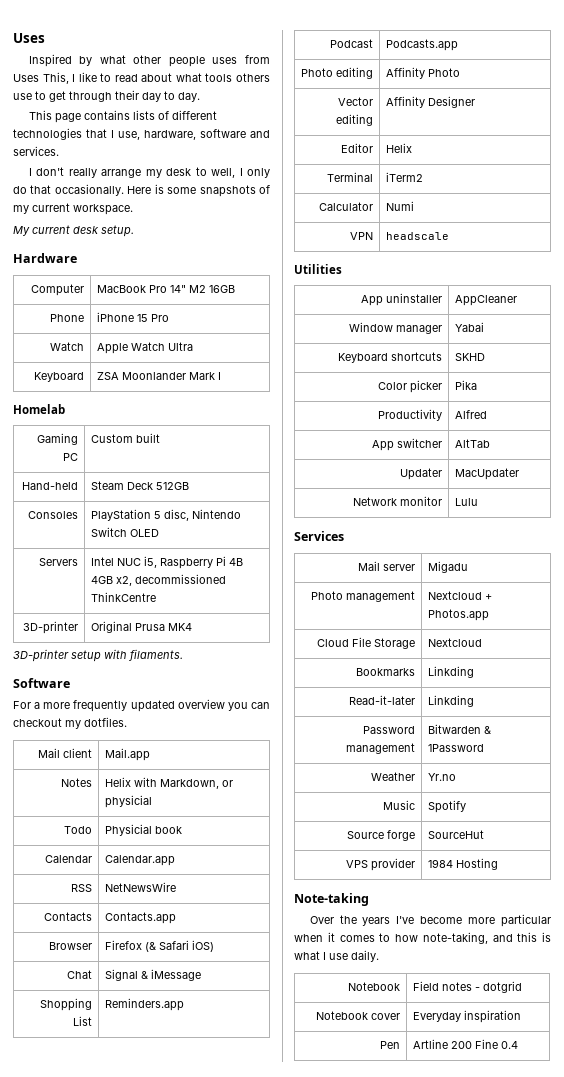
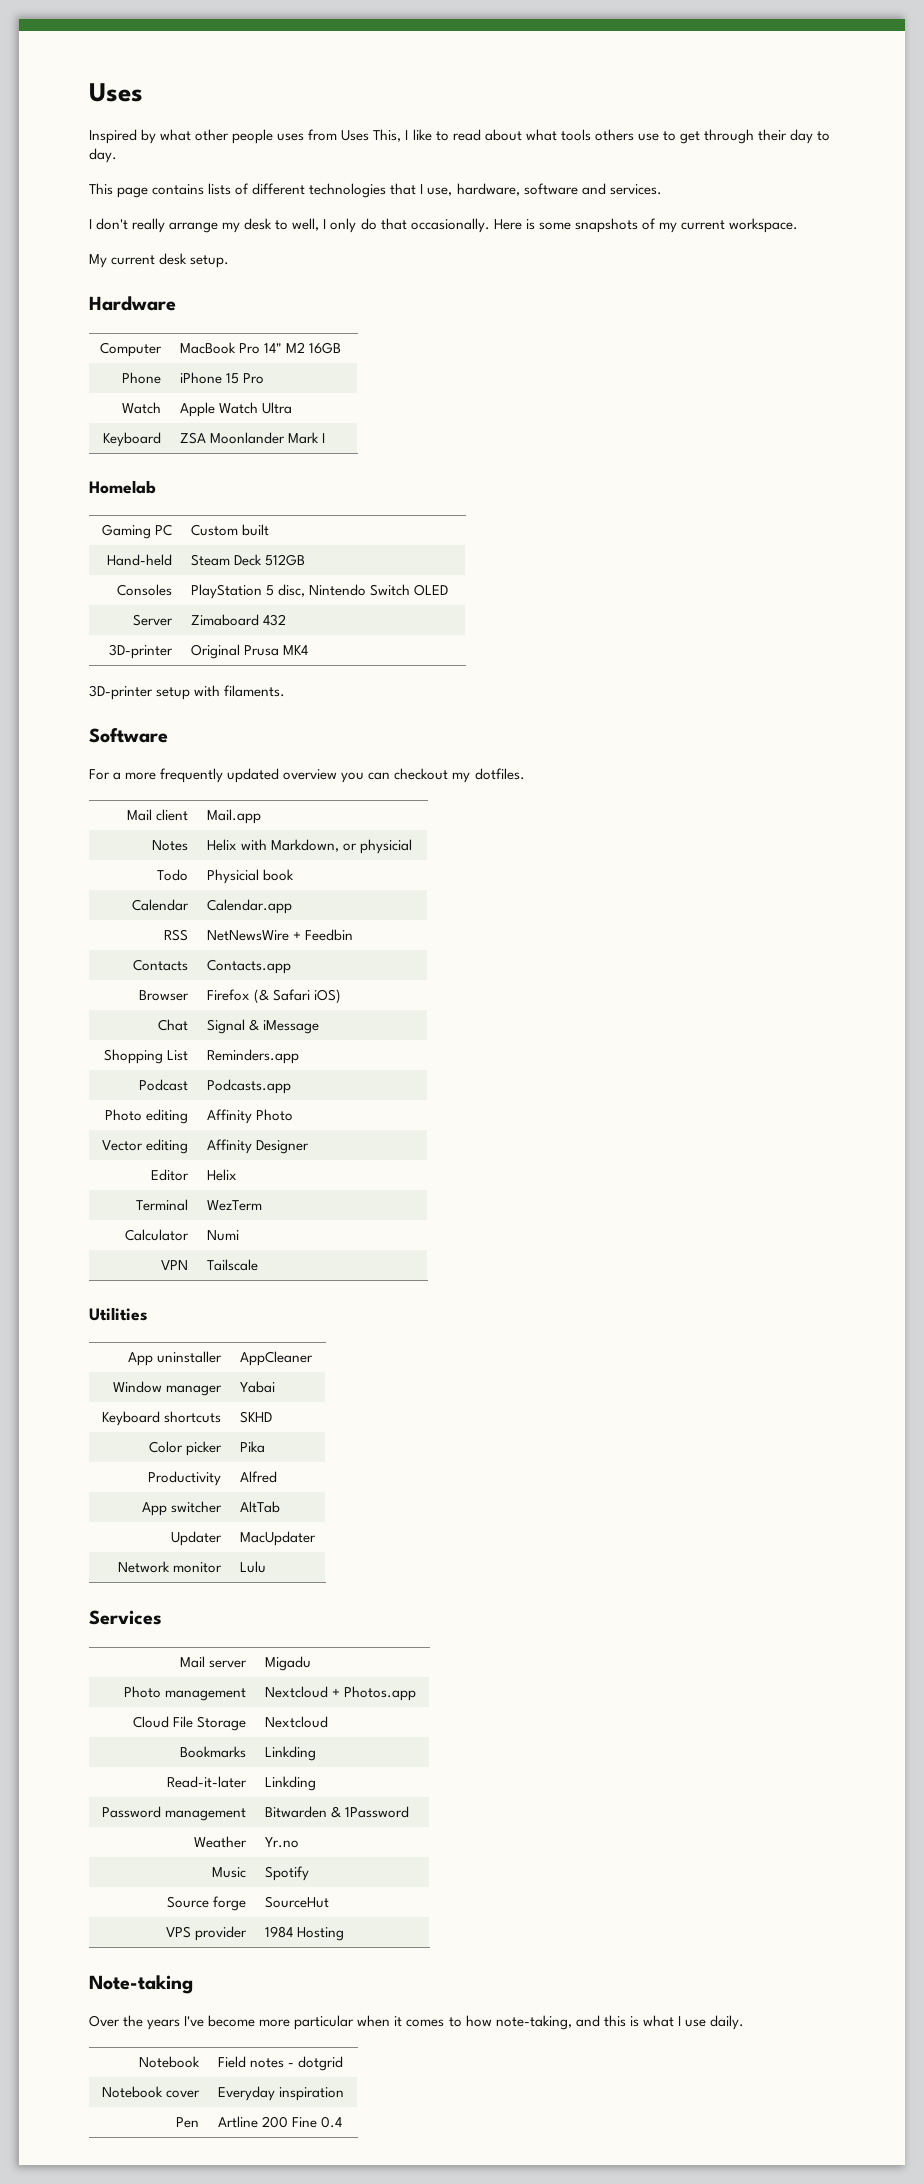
[39,558,79,566] [90,556,243,569] [90,574,226,586] [90,592,156,602] Servers | Intel NUC i5, Raspberry Pi 4B 4GB x2, decommissioned ThinkCentre -> [133,614,174,626] [190,614,286,626] Server | Zimaboard 432
(176, 887) none -> [292,929,353,941] + Feedbin
[385,172,423,182] iTerm2 -> [206,1200,262,1211] WezTerm
[385,232,449,240] headscale -> [206,1259,258,1271] Tailscale

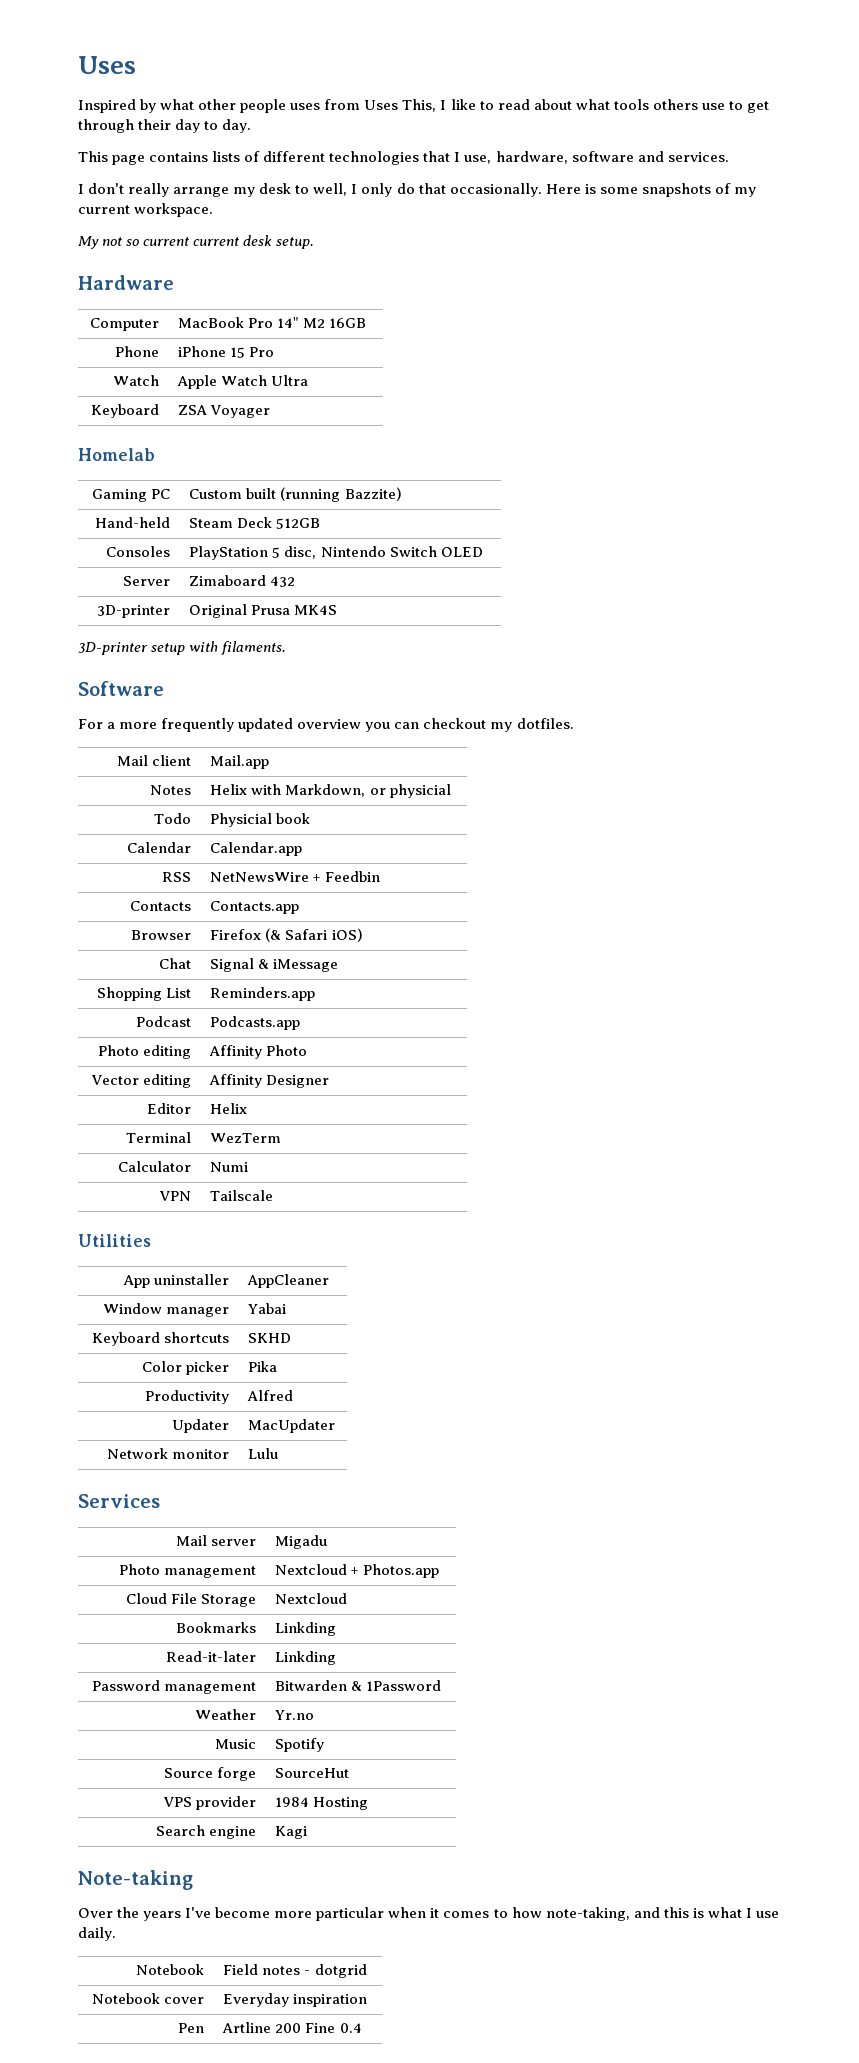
(107, 261) none -> [102,237,190,246] not so current
[209,432,326,444] Moonlander Mark I -> [210,405,271,418] Voyager
(269, 530) none -> [280,487,402,502] (running Bazzite)
[282,645,308,655] MK4 -> [294,605,338,615] MK4S
[142,1501,223,1516] [239,1501,280,1513] // App switcher | AltTab -> (294, 1395) none
(344, 1934) none -> [155,1825,256,1839] [275,1826,308,1839] // Search engine | Kagi

